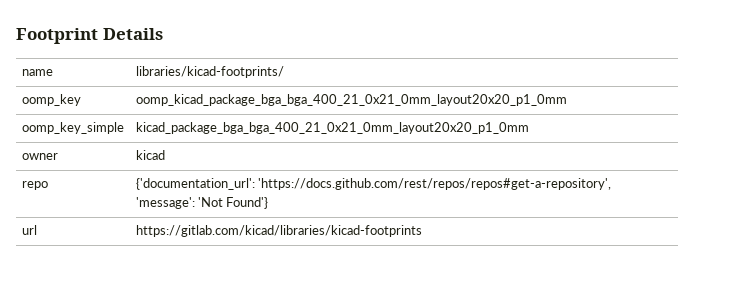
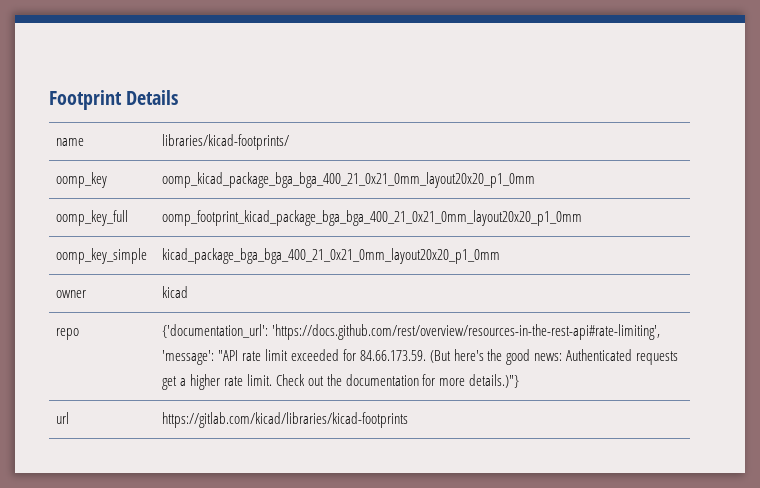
(567, 100) none -> [56,210,129,226] [162,210,583,226] // oomp_key_full | oomp_footprint_kicad_package_bga_bga_400_21_0x21_0mm_layout20x20_p1_0mm
[258,178,612,190] [135,197,269,209] 'https://docs.github.com/rest/repos/repos#get-a-repository', 'message': 'Not Found'} -> [272,324,661,340] [162,349,679,365] [162,374,520,390] 'https://docs.github.com/rest/overview/resources-in-the-rest-api#rate-limiting', 'message': "API rate limit exceeded for 84.66.173.59. (But here's the good news: Authenticated requests get a higher rate limit. Check out the documentation for more details.)"}

